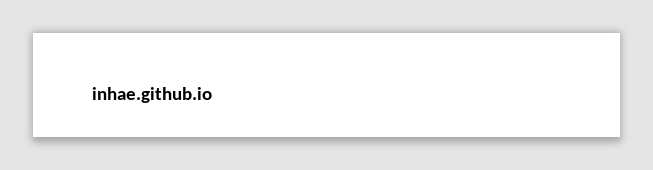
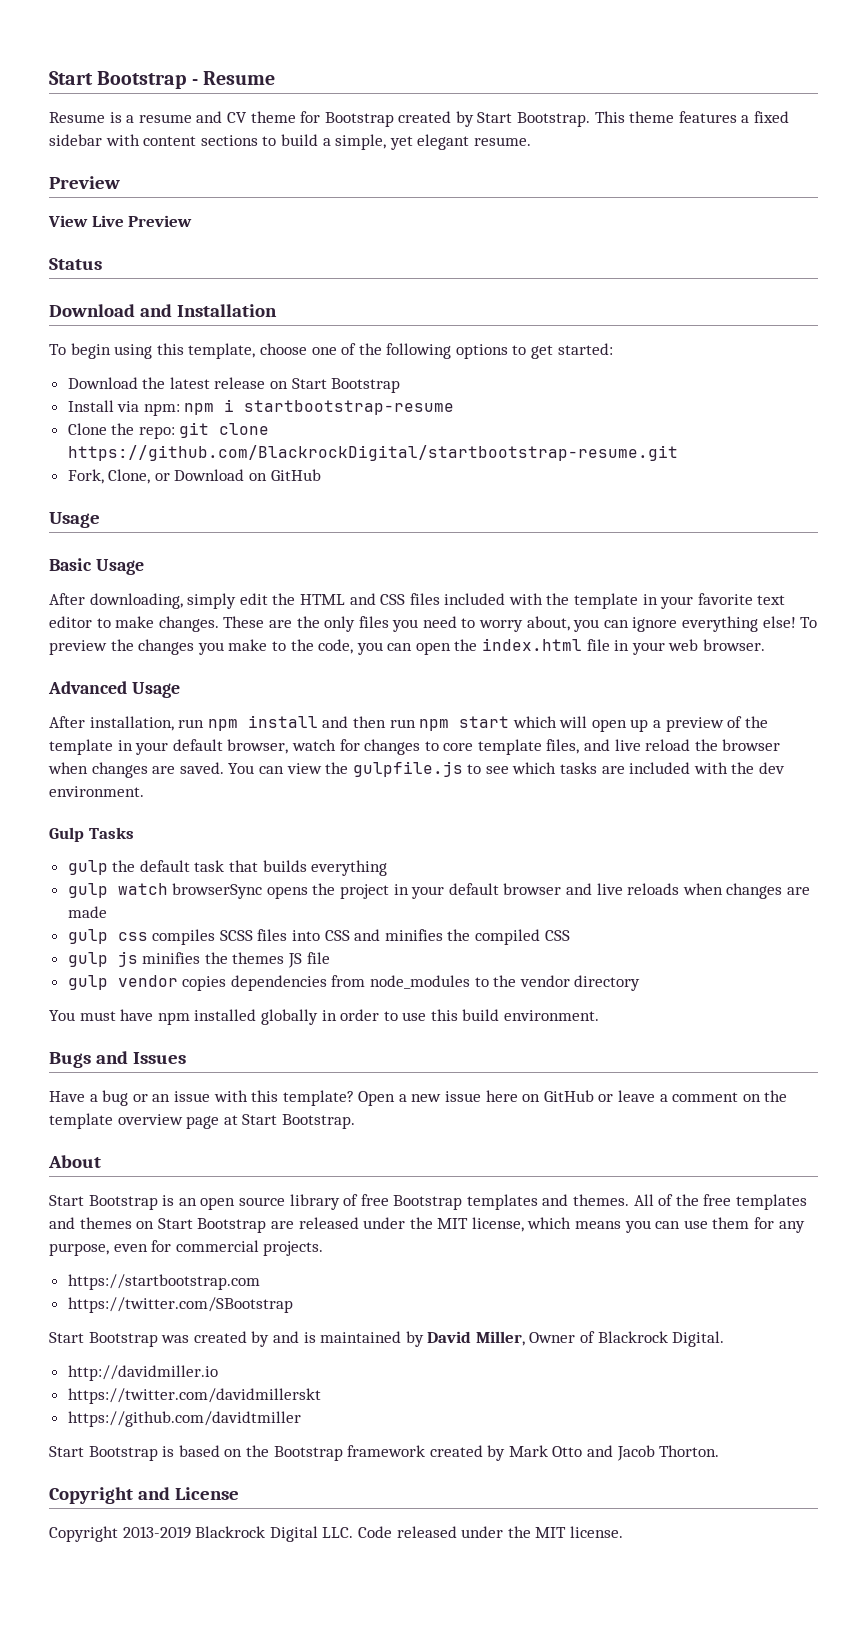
[92,87,212,103] inhae.github.io -> [49,71,275,89] [49,111,790,127] [49,134,531,150] [49,176,120,189] [48,215,193,227] [49,258,102,270] [49,304,277,317] [49,343,613,359] [67,377,401,393] [67,399,455,416] [67,422,270,439] [67,445,678,461] [67,469,321,484] [49,512,100,528] [49,558,144,575] [49,593,786,609] [49,616,818,632] [49,638,766,655] [48,681,180,698] [49,715,768,732] [49,739,781,755] [48,761,786,778] [49,786,144,797] [49,827,134,842] [67,860,388,876] [67,883,810,899] [67,906,107,918] [67,929,570,945] [67,951,330,968] [67,975,641,991] [49,1009,600,1025] [49,1051,186,1068] [49,1090,788,1106] [49,1113,355,1129] [48,1155,101,1168] [49,1194,808,1210] [49,1217,805,1233] [49,1240,324,1256] [67,1274,260,1290] [67,1297,293,1313] [49,1331,725,1347] [67,1365,218,1381] [67,1388,321,1404] [67,1411,301,1427] [49,1445,720,1461] [49,1487,239,1504] [49,1526,623,1542] Start Bootstrap - Resume // Resume is a resume and CV theme for Bootstrap created by Start Bootstrap. This theme features a fixed sidebar with content sections to build a simple, yet elegant resume. // Preview // View Live Preview // Status // Download and Installation // To begin using this template, choose one of the following options to get started: // Download the latest release on Start Bootstrap // Install via npm: npm i startbootstrap-resume // Clone the repo: git clone https://github.com/BlackrockDigital/startbootstrap-resume.git // Fork, Clone, or Download on GitHub // Usage // Basic Usage // After downloading, simply edit the HTML and CSS files included with the template in your favorite text editor to make changes. These are the only files you need to worry about, you can ignore everything else! To preview the changes you make to the code, you can open the index.html file in your web browser. // Advanced Usage // After installation, run npm install and then run npm start which will open up a preview of the template in your default browser, watch for changes to core template files, and live reload the browser when changes are saved. You can view the gulpfile.js to see which tasks are included with the dev environment. // Gulp Tasks // gulp the default task that builds everything // gulp watch browserSync opens the project in your default browser and live reloads when changes are made // gulp css compiles SCSS files into CSS and minifies the compiled CSS // gulp js minifies the themes JS file // gulp vendor copies dependencies from node_modules to the vendor directory // You must have npm installed globally in order to use this build environment. // Bugs and Issues // Have a bug or an issue with this template? Open a new issue here on GitHub or leave a comment on the template overview page at Start Bootstrap. // About // Start Bootstrap is an open source library of free Bootstrap templates and themes. All of the free templates and themes on Start Bootstrap are released under the MIT license, which means you can use them for any purpose, even for commercial projects. // https://startbootstrap.com // https://twitter.com/SBootstrap // Start Bootstrap was created by and is maintained by David Miller, Owner of Blackrock Digital. // http://davidmiller.io // https://twitter.com/davidmillerskt // https://github.com/davidtmiller // Start Bootstrap is based on the Bootstrap framework created by Mark Otto and Jacob Thorton. // Copyright and License // Copyright 2013-2019 Blackrock Digital LLC. Code released under the MIT license.

